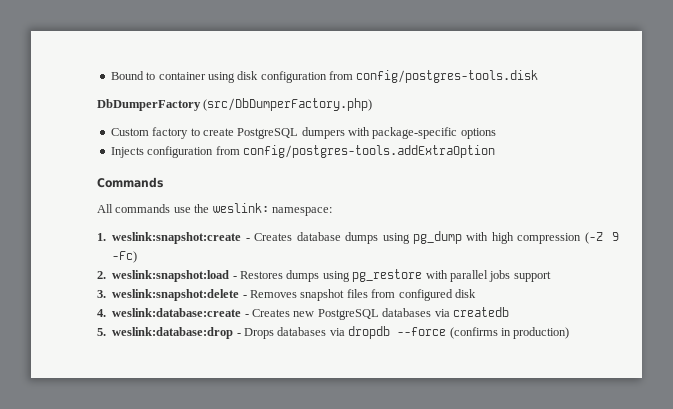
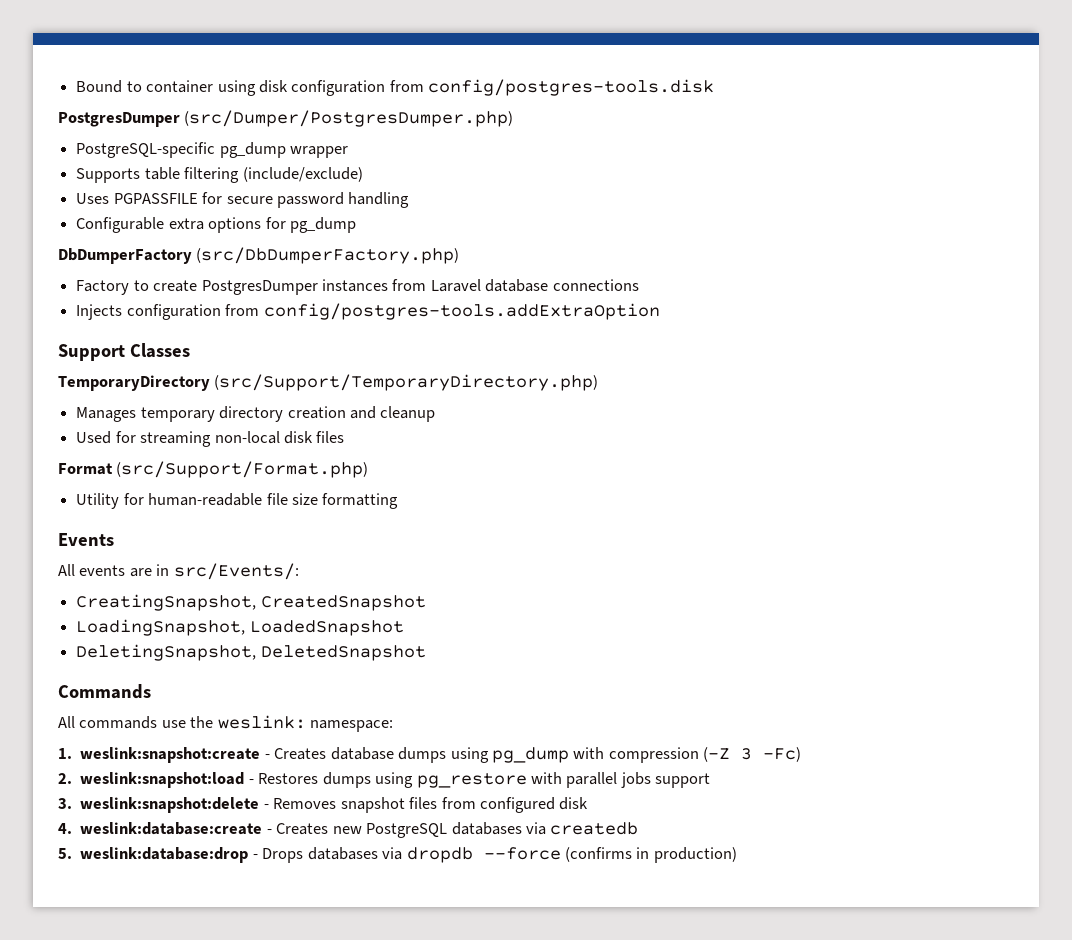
[97,98,373,111] [110,127,496,139] [110,145,495,158] DbDumperFactory (src/DbDumperFactory.php) // Custom factory to create PostgreSQL dumpers with package-specific options // Injects configuration from config/postgres-tools.addExtraOption -> [58,110,514,127] [76,142,349,158] [76,167,363,183] [76,192,410,208] [76,217,356,233] [58,247,460,264] [76,279,639,295] [76,303,660,320] [58,343,190,361] [58,374,599,391] [76,406,436,422] [76,431,345,447] [58,461,369,478] [76,493,399,509] [58,533,114,546] [58,563,299,580] [76,594,426,611] [76,619,404,636] [76,644,426,661] PostgresDumper (src/Dumper/PostgresDumper.php) // PostgreSQL-specific pg_dump wrapper // Supports table filtering (include/exclude) // Uses PGPASSFILE for secure password handling // Configurable extra options for pg_dump // DbDumperFactory (src/DbDumperFactory.php) // Factory to create PostgresDumper instances from Laravel database connections // Injects configuration from config/postgres-tools.addExtraOption // Support Classes // TemporaryDirectory (src/Support/TemporaryDirectory.php) // Manages temporary directory creation and cleanup // Used for streaming non-local disk files // Format (src/Support/Format.php) // Utility for human-readable file size formatting // Events // All events are in src/Events/: // CreatingSnapshot, CreatedSnapshot // LoadingSnapshot, LoadedSnapshot // DeletingSnapshot, DeletedSnapshot
[491,232,514,244] high -> (605, 753) none
[612,232,619,241] 9 -> [741,748,753,760] 3

